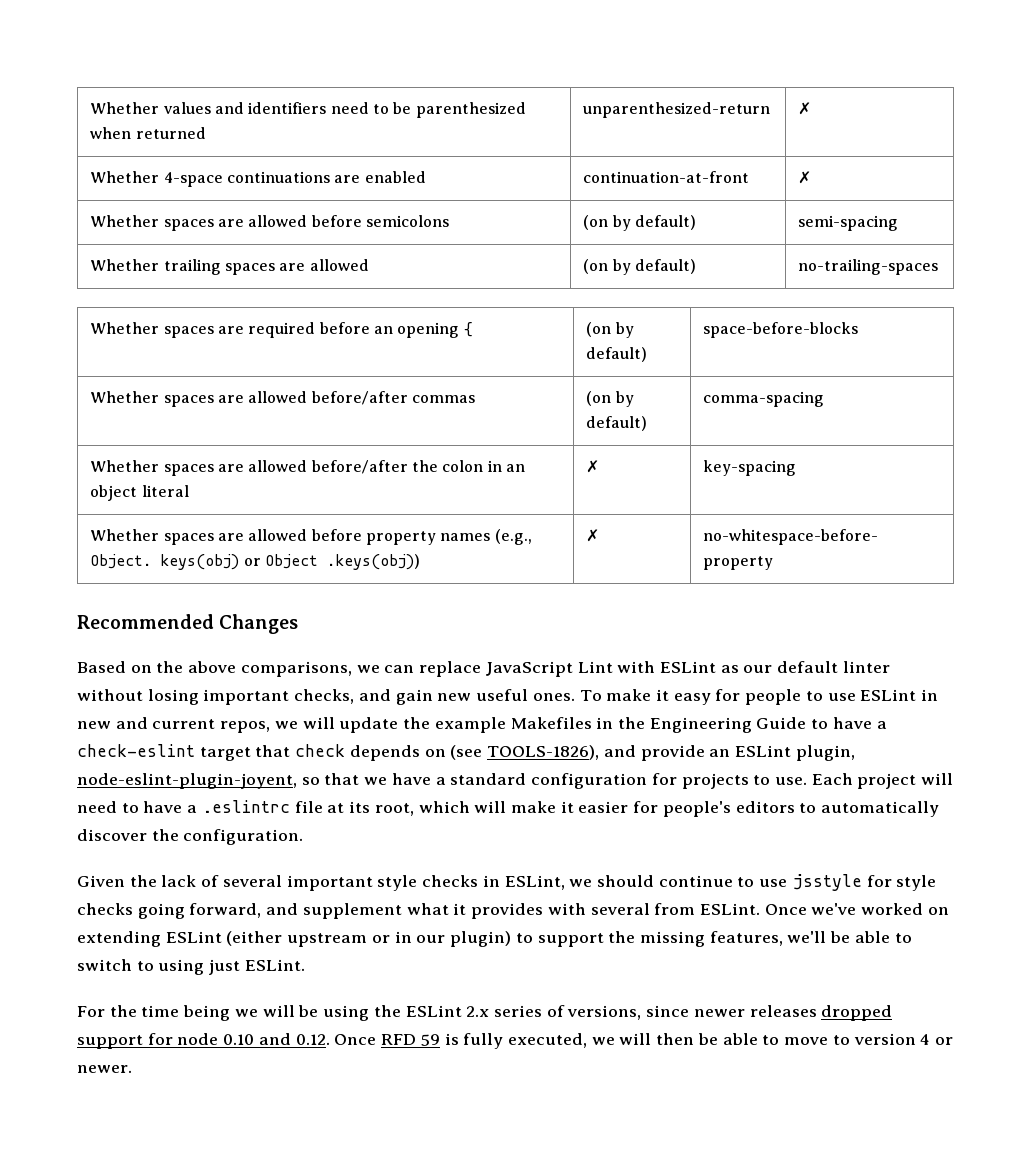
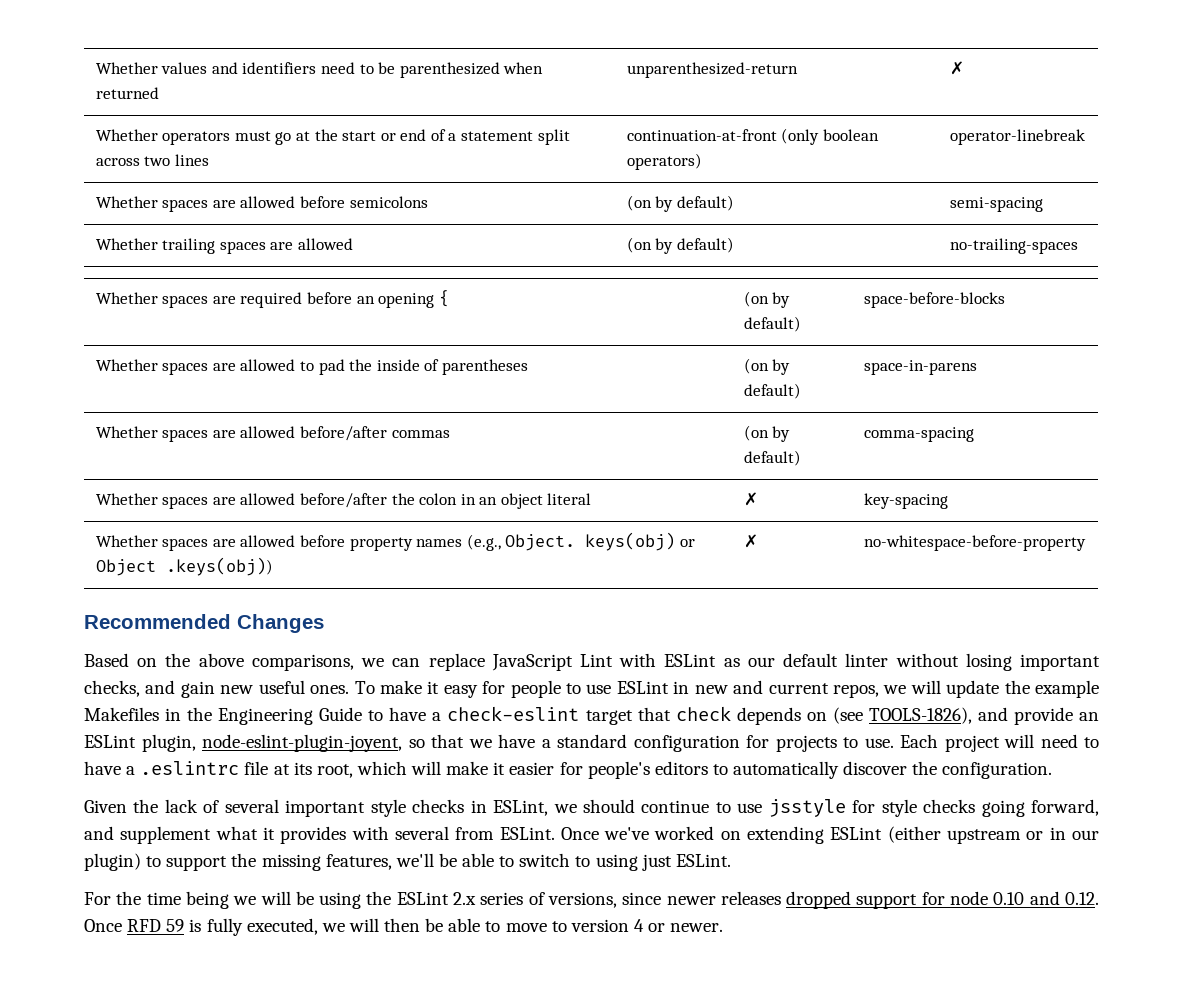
[163,171,426,187] [583,171,750,183] [798,171,812,184] 4-space continuations are enabled | continuation-at-front | ✗ -> [162,129,570,145] [95,154,209,166] [626,128,879,145] [626,153,702,170] [949,129,1085,145] operators must go at the start or end of a statement split across two lines | continuation-at-front (only boolean operators) | operator-linebreak
(859, 330) none -> [95,359,528,375] [743,358,791,375] [743,383,801,399] [863,360,977,375] // Whether spaces are allowed to pad the inside of parentheses | (on by default) | space-in-parens

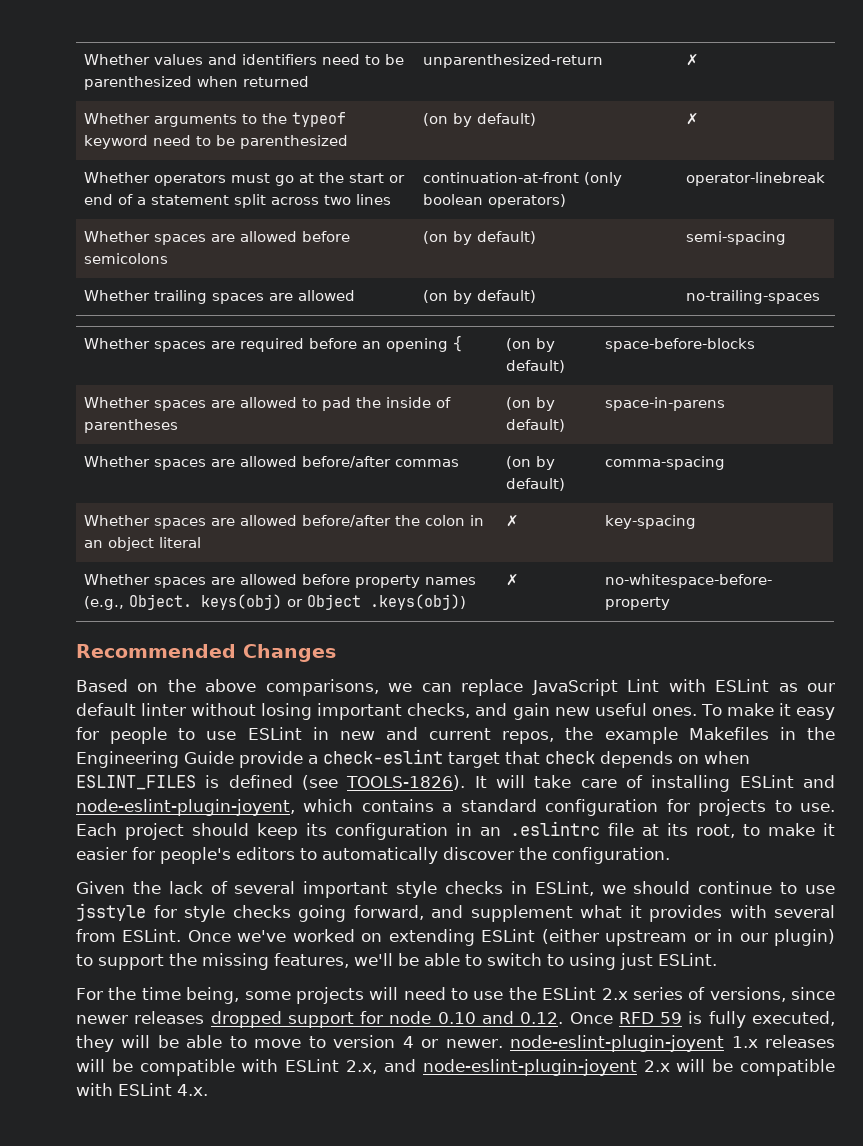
(964, 68) none -> [83,112,346,127] [83,135,348,149] [422,113,536,127] [685,113,699,125] // Whether arguments to the typeof keyword need to be parenthesized | (on by default) | ✗
[883,680,1000,698] we will update -> (555, 737) none
[368,707,427,721] to have -> [239,751,303,768] provide
[832,707,1099,725] [84,734,535,752] (see TOOLS-1826), and provide an ESLint plugin, node-eslint-plugin-joyent, so that we have -> [704,751,750,764] [76,775,835,792] [76,799,434,816] when ESLINT_FILES is defined (see TOOLS-1826). It will take care of installing ESLint and node-eslint-plugin-joyent, which contains
[1004,734,1099,748] [84,761,136,775] will need to have a -> [192,823,502,840] should keep its configuration in an
[356,761,442,775] which will -> [742,824,760,836] to
[185,891,362,909] being we will be using -> [186,987,504,1004] being, some projects will need to use
[321,918,421,932] we will then -> [76,1035,151,1052] they will
(724, 927) none -> [510,1035,835,1052] [76,1059,836,1076] [76,1083,208,1096] node-eslint-plugin-joyent 1.x releases will be compatible with ESLint 2.x, and node-eslint-plugin-joyent 2.x will be compatible with ESLint 4.x.

